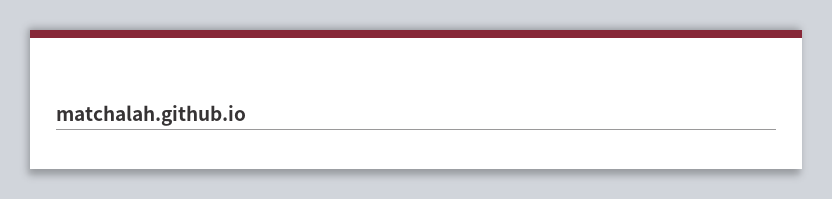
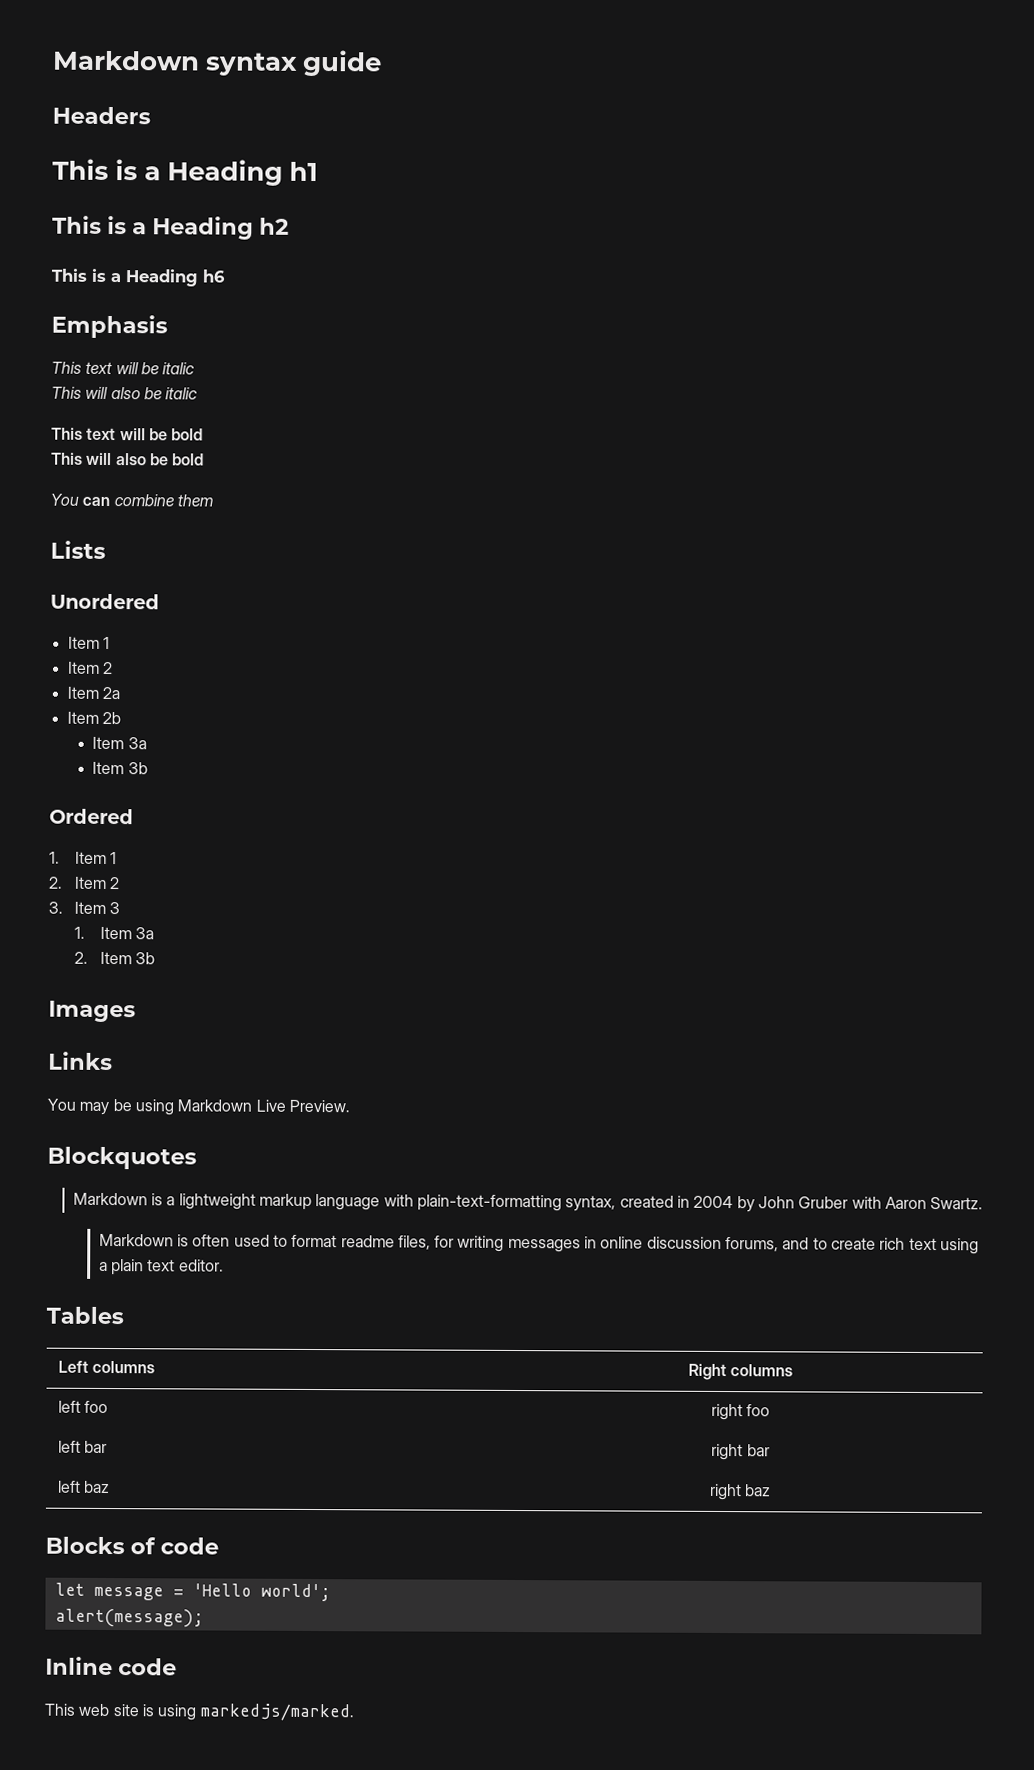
[56,105,246,126] matchalah.github.io -> [52,49,383,77] [52,106,151,125] [52,158,319,186] [52,215,290,240] [51,268,226,287] [51,314,168,339] [51,361,196,375] [51,386,199,400] [51,427,204,441] [51,452,205,466] [50,493,213,507] [50,540,106,559] [50,593,160,610] [67,636,110,650] [67,661,113,675] [66,686,120,700] [66,711,121,725] [92,736,147,750] [92,761,148,775] [49,808,134,825] [49,851,118,865] [48,876,121,890] [48,901,121,915] [73,926,154,940] [73,951,155,965] [48,1000,136,1023] [48,1051,113,1071] [47,1098,350,1116] [47,1146,197,1170] [72,1192,984,1213] [98,1233,979,1255] [98,1259,224,1276] [46,1306,124,1325] [57,1360,156,1374] [687,1363,794,1381] [57,1400,109,1414] [710,1403,771,1421] [57,1440,108,1454] [711,1443,770,1461] [57,1480,111,1494] [708,1483,772,1501] [45,1536,220,1555] [54,1582,331,1602] [54,1608,204,1628] [45,1656,178,1676] [44,1703,354,1722] Markdown syntax guide // Headers // This is a Heading h1 // This is a Heading h2 // This is a Heading h6 // Emphasis // This text will be italic // This will also be italic // This text will be bold // This will also be bold // You can combine them // Lists // Unordered // Item 1 // Item 2 // Item 2a // Item 2b // Item 3a // Item 3b // Ordered // 1. Item 1 // 2. Item 2 // 3. Item 3 // 1. Item 3a // 2. Item 3b // Images // Links // You may be using Markdown Live Preview. // Blockquotes // Markdown is a lightweight markup language with plain-text-formatting syntax, created in 2004 by John Gruber with Aaron Swartz. // Markdown is often used to format readme files, for writing messages in online discussion forums, and to create rich text using a plain text editor. // Tables // Left columns | Right columns // left foo | right foo // left bar | right bar // left baz | right baz // Blocks of code // let message = 'Hello world'; // alert(message); // Inline code // This web site is using markedjs/marked.

